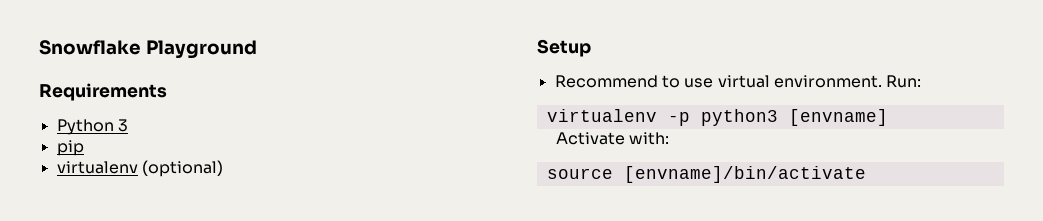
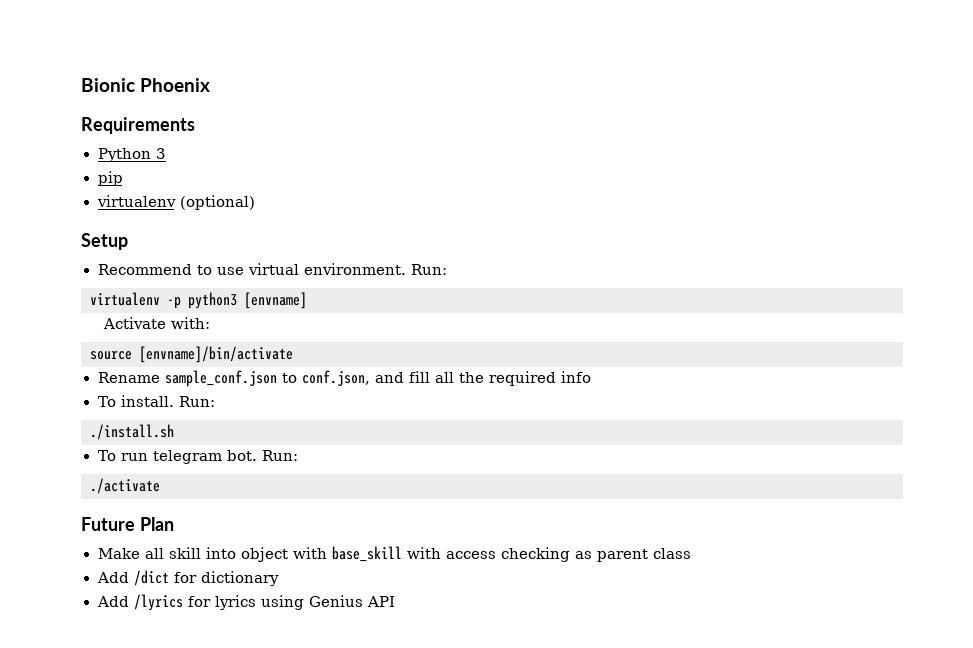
[39,40,257,59] Snowflake Playground -> [81,78,211,92] Bionic Phoenix
(866, 174) none -> [97,370,591,387] [97,395,216,407] [90,424,174,440] [97,450,299,464] [90,478,160,494] [81,517,174,531] [97,546,691,562] [96,570,279,586] [96,594,395,611] // Rename sample_conf.json to conf.json, and fill all the required info // To install. Run: // ./install.sh // To run telegram bot. Run: // ./activate // Future Plan // Make all skill into object with base_skill with access checking as parent class // Add /dict for dictionary // Add /lyrics for lyrics using Genius API

